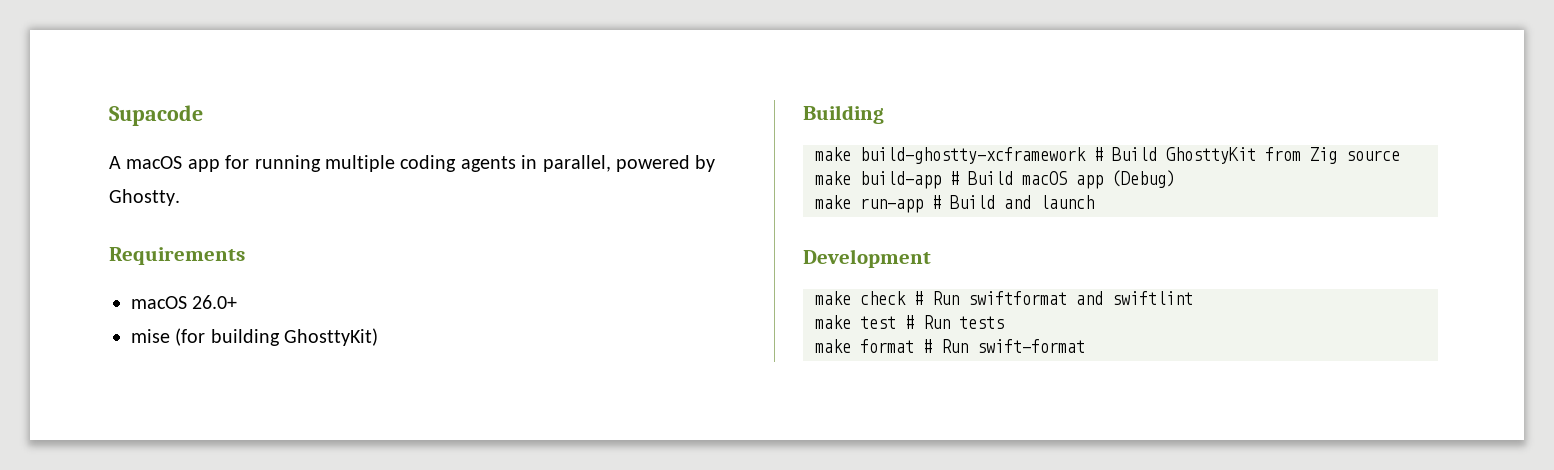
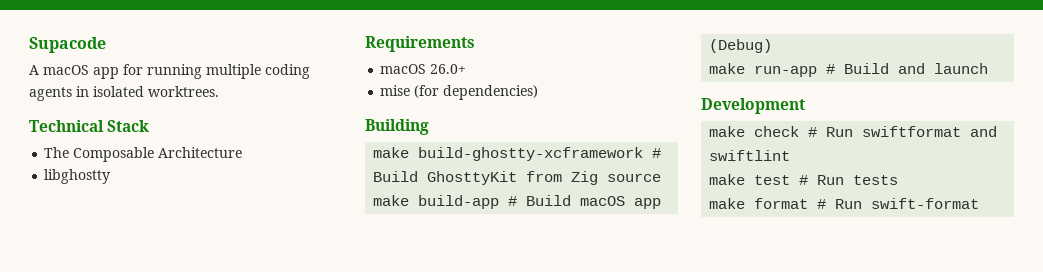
[542,155,716,172] [109,189,180,206] parallel, powered by Ghostty. -> [93,86,219,97] [29,120,150,132] [44,147,243,162] [44,169,111,184] isolated worktrees. // Technical Stack // The Composable Architecture // libghostty
[210,328,379,346] building GhosttyKit) -> [443,85,539,100] dependencies)

